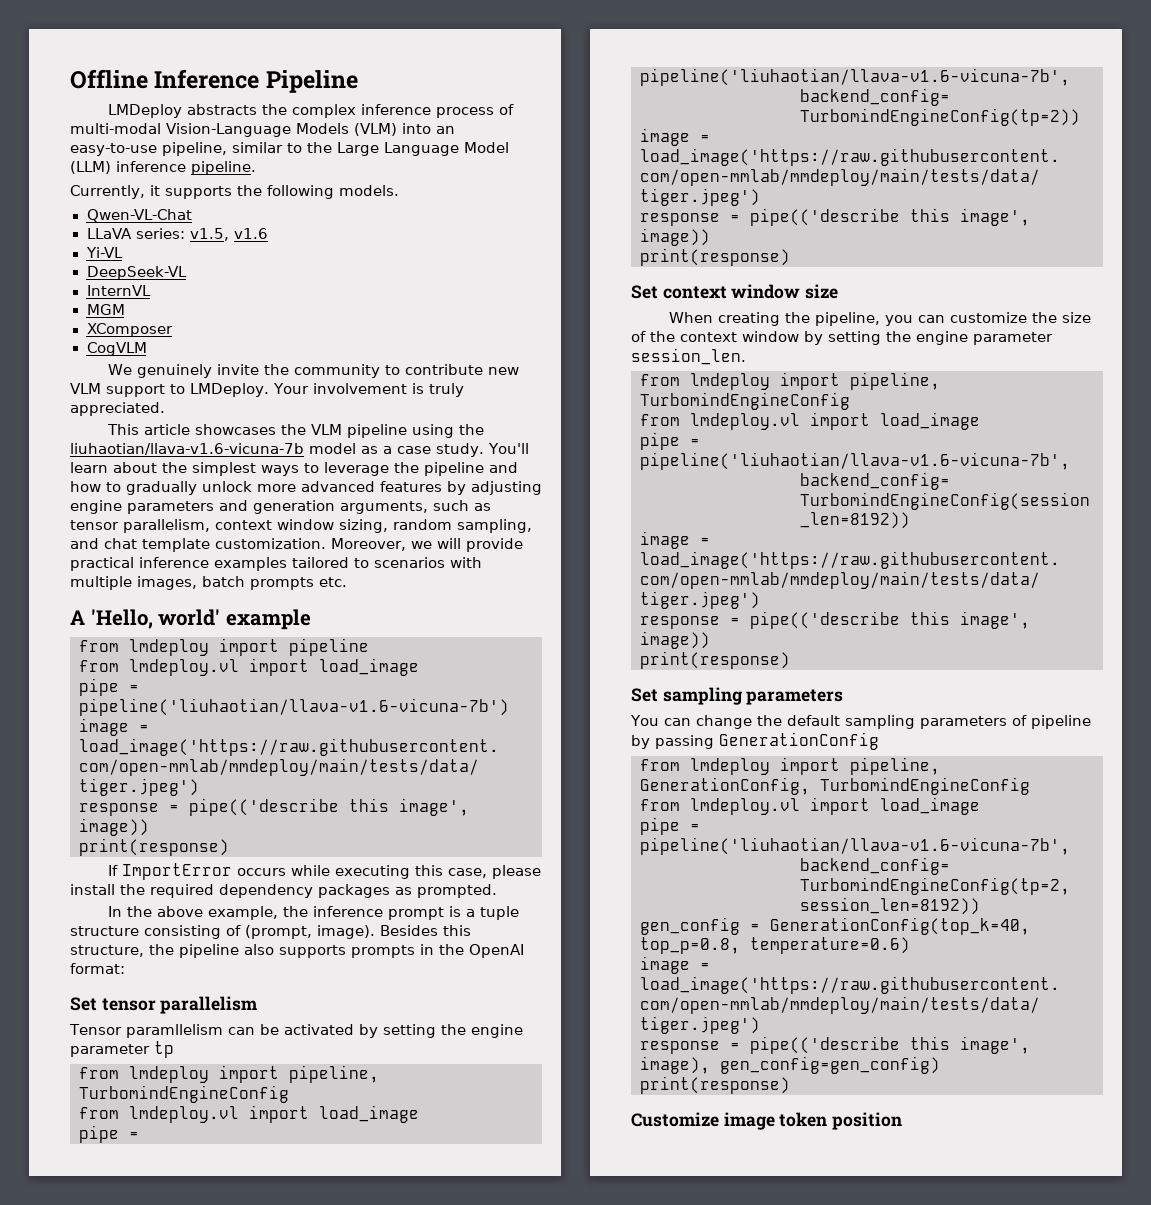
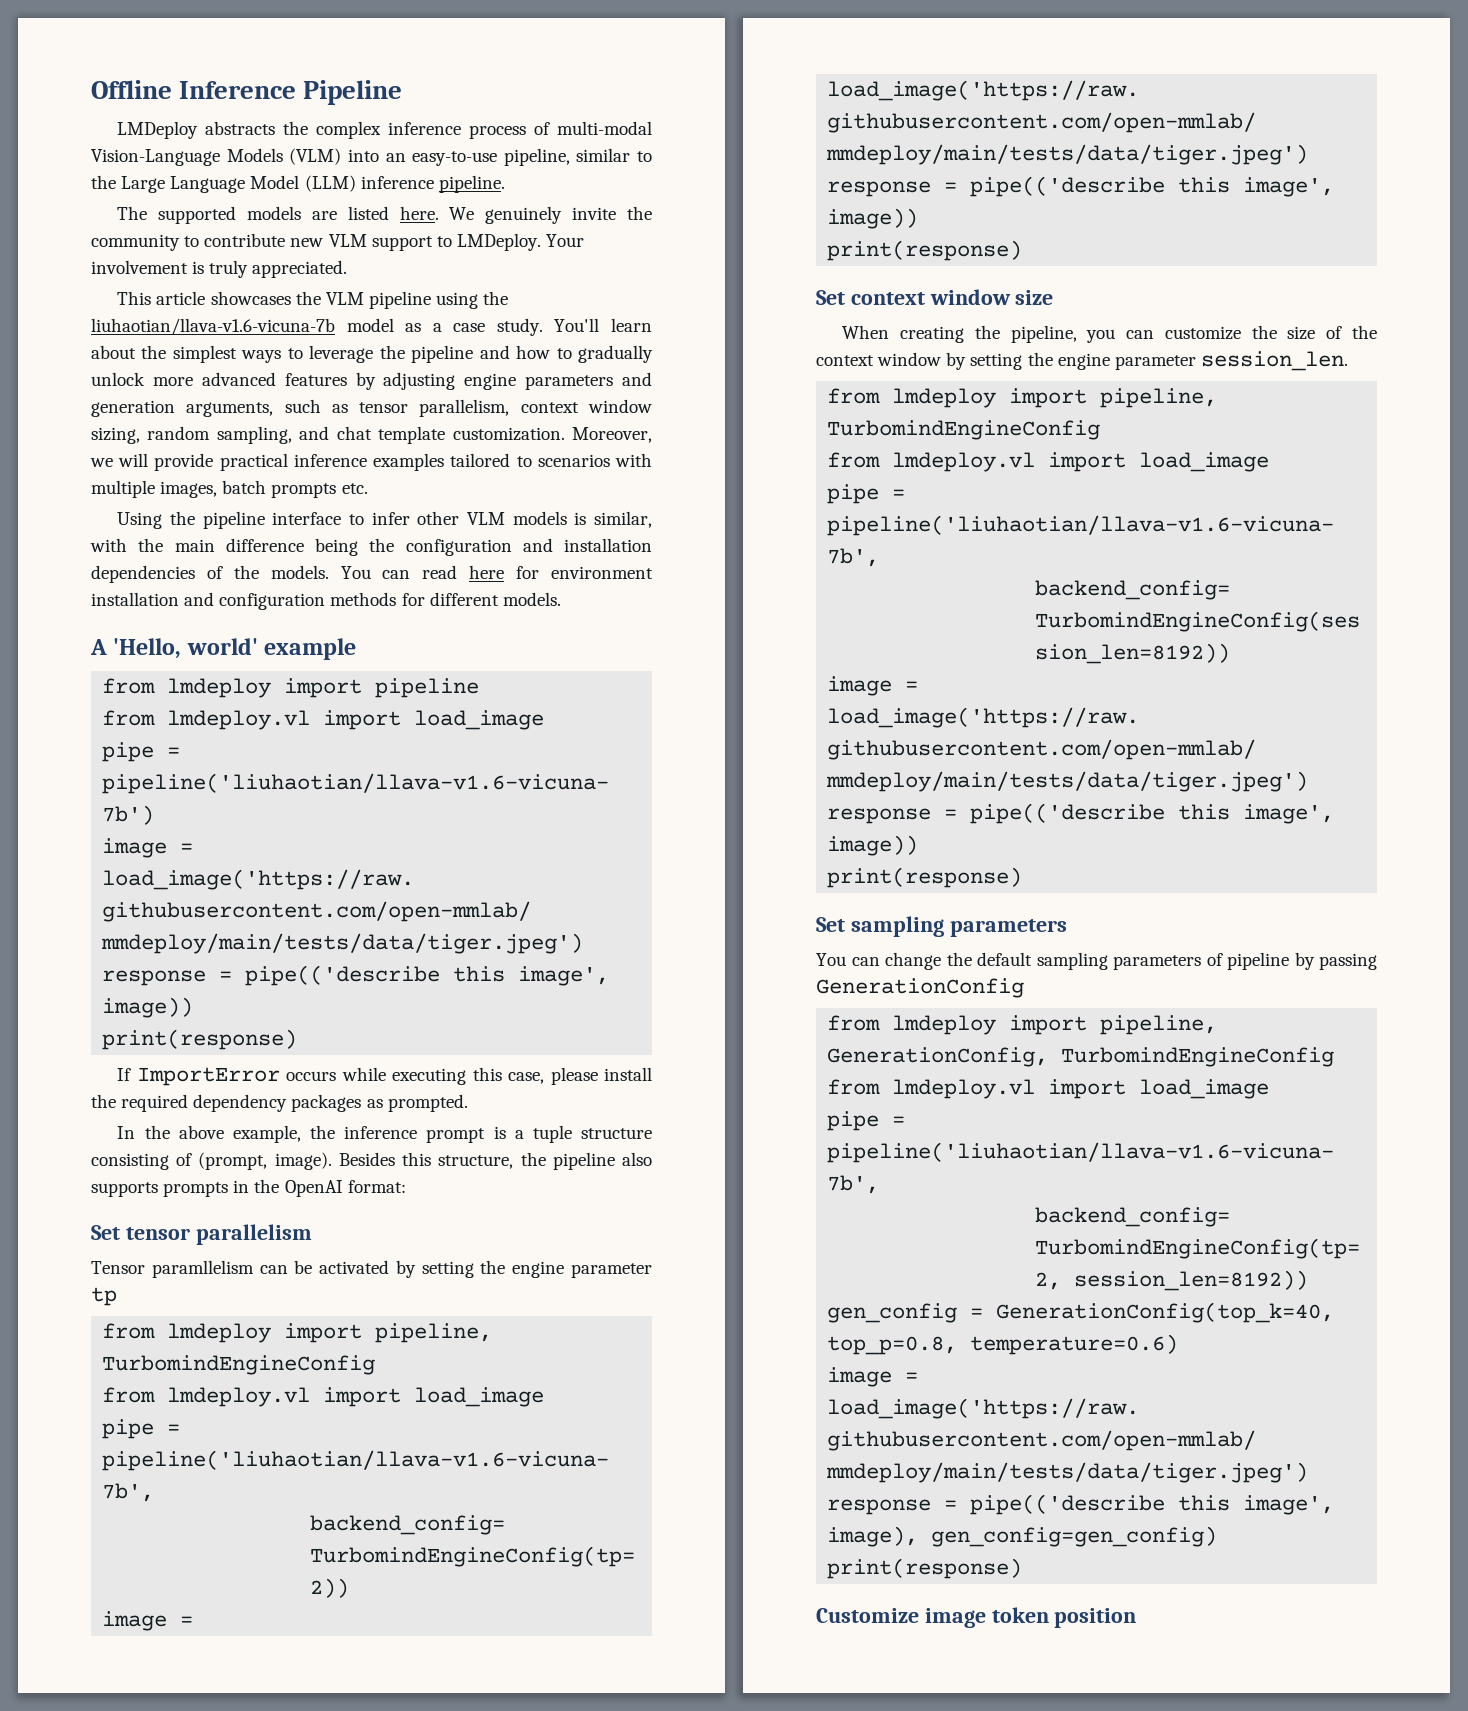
[70,185,399,199] [86,209,193,222] [86,228,269,241] [85,247,124,258] [86,266,188,280] [86,285,151,296] [86,304,125,315] [86,323,174,337] [86,342,147,356] Currently, it supports the following models. // Qwen-VL-Chat // LLaVA series: v1.5, v1.6 // Yi-VL // DeepSeek-VL // InternVL // MGM // XComposer // CogVLM // -> [117,206,439,224] The supported models are listed here.
(347, 582) none -> [117,511,653,529] [90,538,652,556] [91,565,654,583] [91,592,561,610] // Using the pipeline interface to infer other VLM models is similar, with the main difference being the configuration and installation dependencies of the models. You can read here for environment installation and configuration methods for different models.

